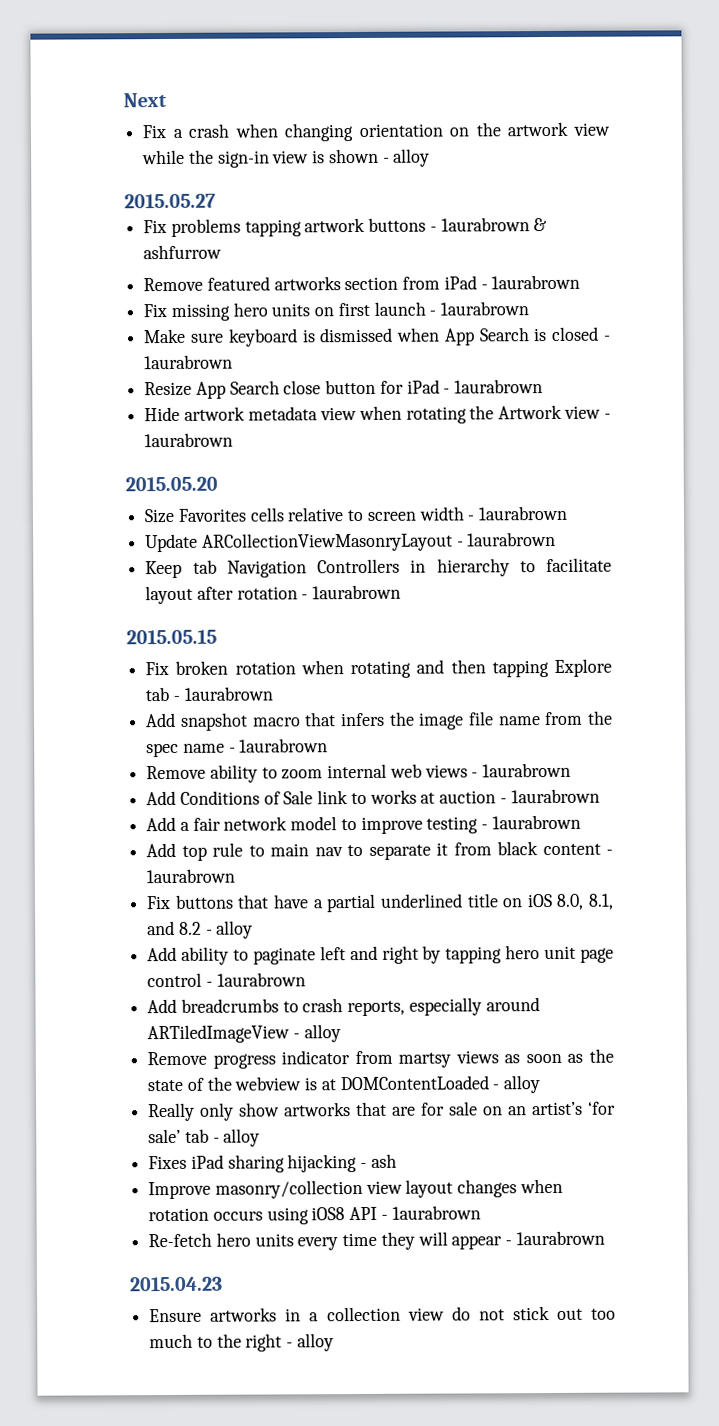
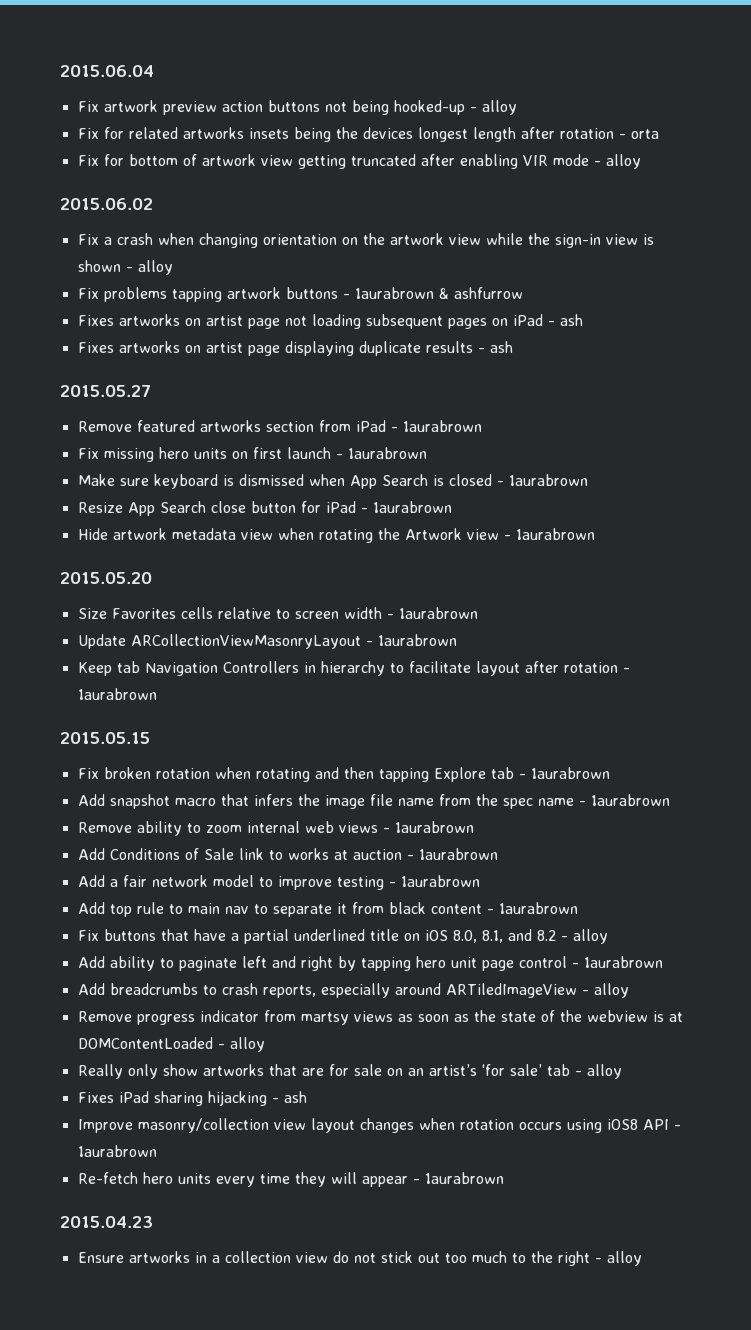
[123,93,167,108] Next -> [60,65,154,77] [77,100,517,115] [77,127,659,142] [77,154,641,169] [60,198,153,210] 2015.06.04 // Fix artwork preview action buttons not being hooked-up - alloy // Fix for related artworks insets being the devices longest length after rotation - orta // Fix for bottom of artwork view getting truncated after enabling VIR mode - alloy // 2015.06.02
[124,193,216,209] // 2015.05.27 -> (173, 267) none
(223, 252) none -> [77,314,583,329] [77,341,513,356] [60,385,151,397] // Fixes artworks on artist page not loading subsequent pages on iPad - ash // Fixes artworks on artist page displaying duplicate results - ash // 2015.05.27

